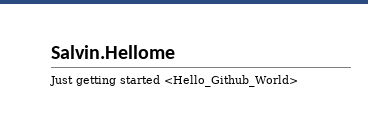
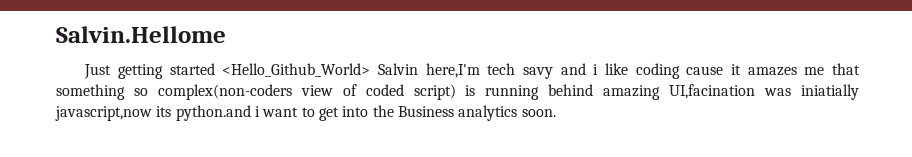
(298, 81) none -> [378,63,860,79] [56,84,859,100] [55,105,556,121] Salvin here,I'm tech savy and i like coding cause it amazes me that something so complex(non-coders view of coded script) is running behind amazing UI,facination was iniatially javascript,now its python.and i want to get into the Business analytics soon.

